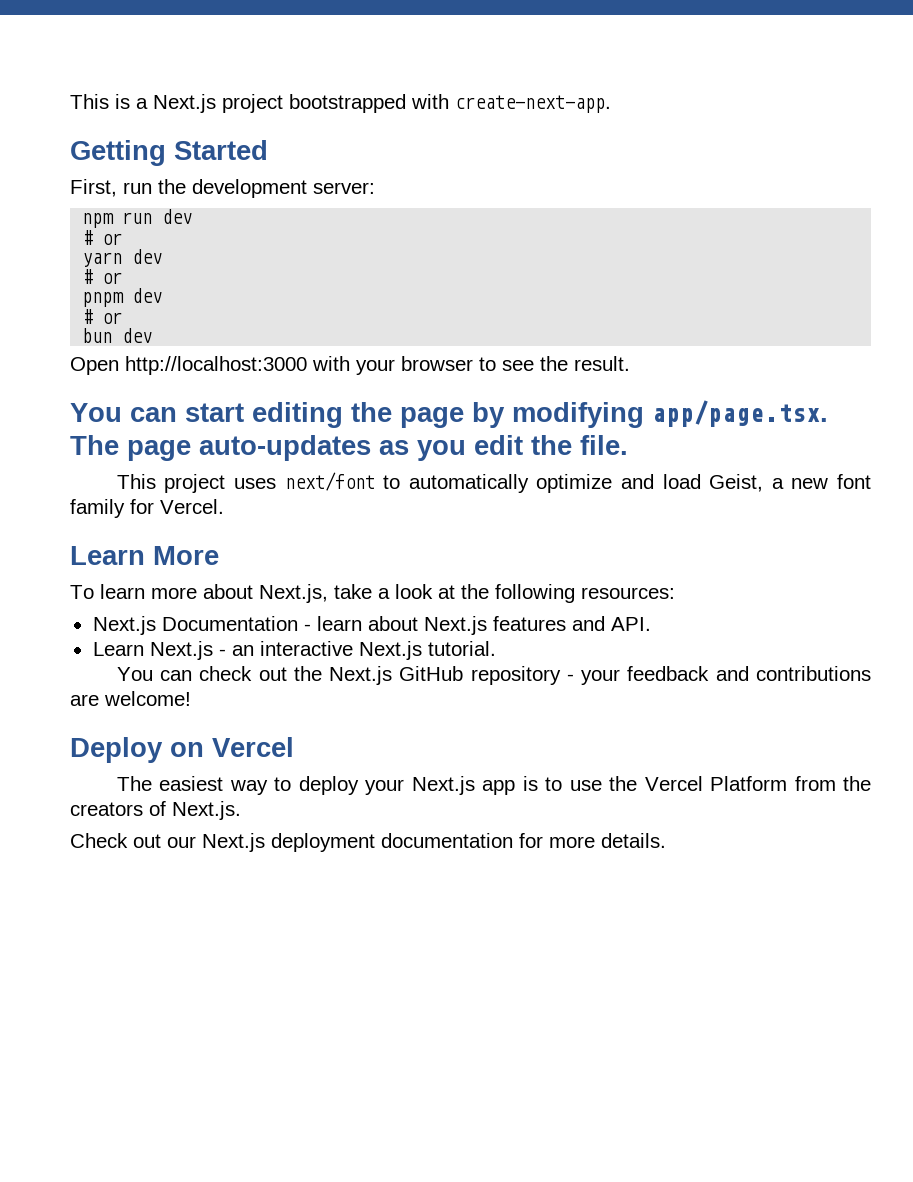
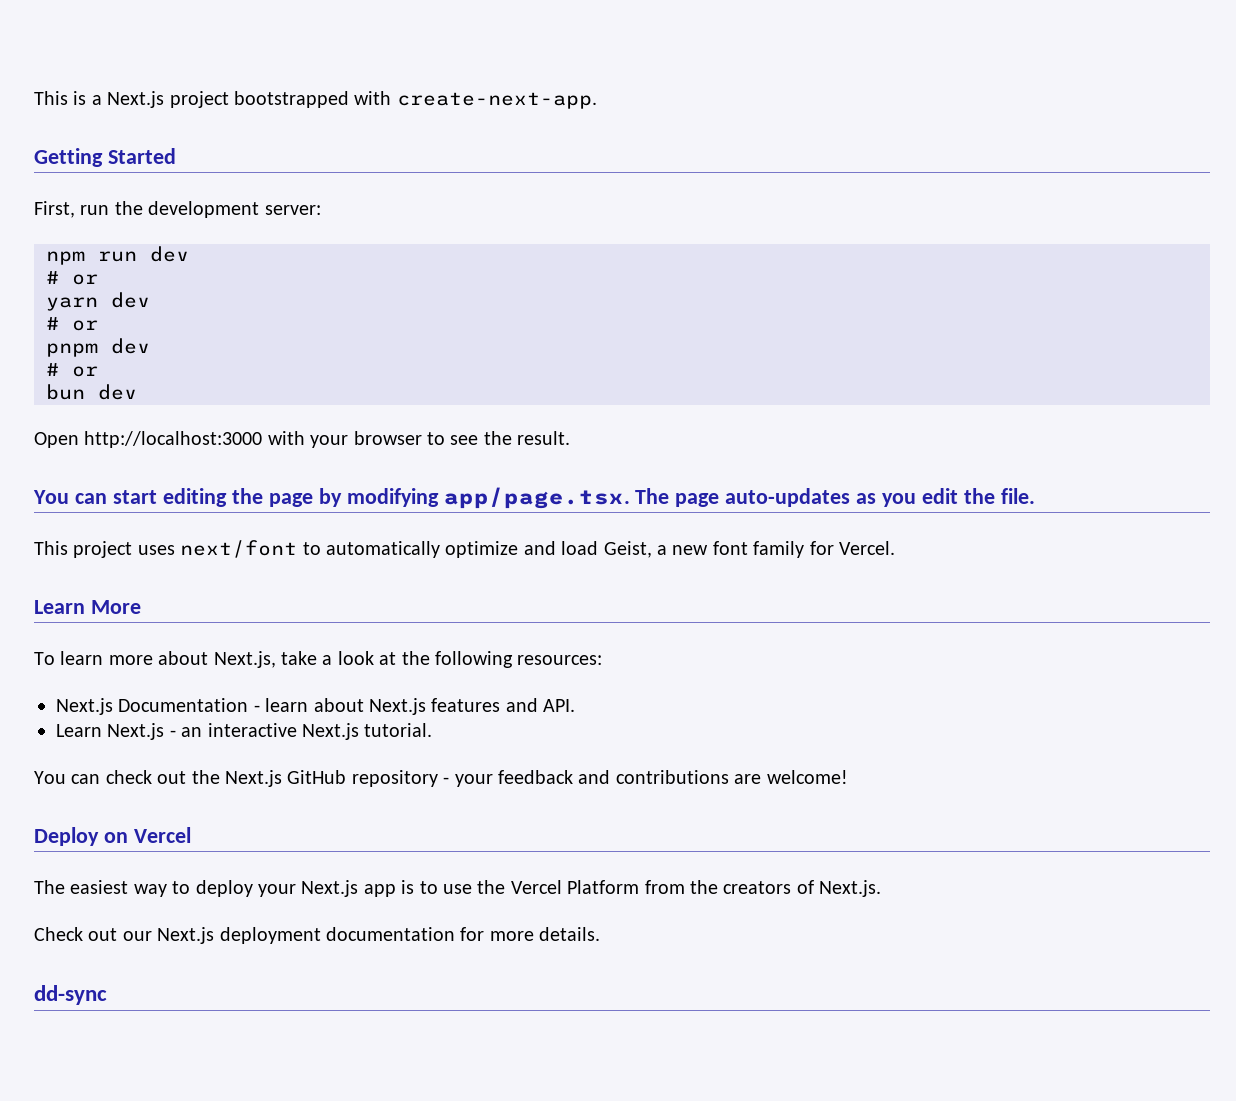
(666, 840) none -> [34,985,107,1005] // dd-sync

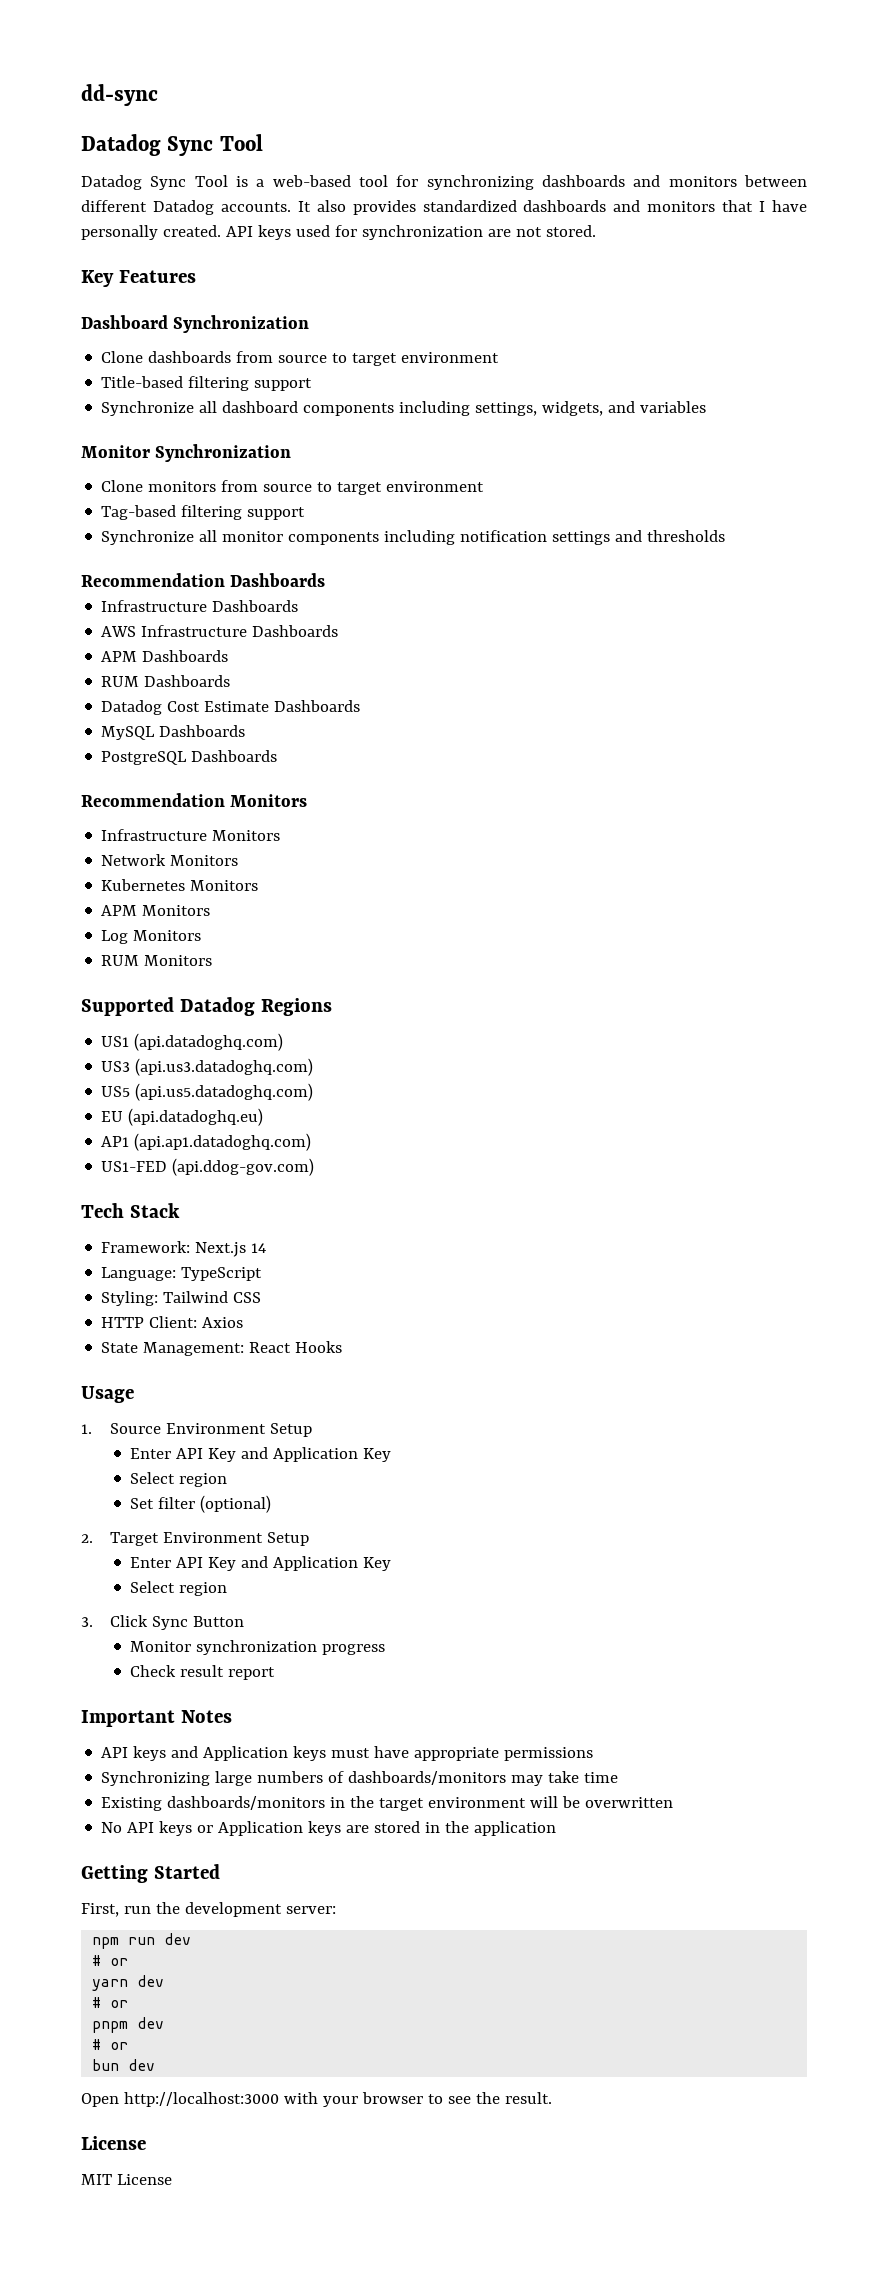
[34,91,597,109] This is a Next.js project bootstrapped with create-next-app. -> [81,84,158,106] [81,134,263,156] [81,175,807,190] [81,200,807,215] [81,225,596,240] [81,270,196,287] [81,315,310,333] [101,351,500,366] [101,376,313,391] [101,401,707,416] [81,444,292,462] [101,480,485,495] [101,505,306,520] [101,530,726,545] [81,573,326,587] [101,600,299,612] [101,625,339,637] [101,650,229,662] [101,675,231,687] [101,700,361,715] [101,725,246,740] [101,750,278,765] [81,793,308,807] [101,829,281,841] [101,854,239,866] [101,879,259,891] [101,905,211,916] [101,930,202,944] [101,955,213,966] [81,997,332,1016] [101,1033,284,1051] [101,1058,314,1076] [101,1083,314,1101] [101,1108,264,1126] [101,1133,312,1151] [101,1158,315,1176] [81,1203,180,1218] [101,1241,267,1257] [101,1267,263,1281] [101,1291,262,1306] [101,1316,244,1328] [101,1341,343,1356] [81,1386,134,1403] [81,1423,313,1437] [130,1447,392,1462] [130,1472,228,1487] [130,1495,272,1513] [81,1532,310,1546] [130,1556,392,1571] [130,1581,228,1596] [81,1615,245,1630] [130,1640,386,1655] [130,1665,276,1680] [81,1710,232,1727] [101,1746,594,1761] [101,1771,619,1786] [101,1796,674,1811] [101,1821,557,1836] dd-sync // Datadog Sync Tool // Datadog Sync Tool is a web-based tool for synchronizing dashboards and monitors between different Datadog accounts. It also provides standardized dashboards and monitors that I have personally created. API keys used for synchronization are not stored. // Key Features // Dashboard Synchronization // Clone dashboards from source to target environment // Title-based filtering support // Synchronize all dashboard components including settings, widgets, and variables // Monitor Synchronization // Clone monitors from source to target environment // Tag-based filtering support // Synchronize all monitor components including notification settings and thresholds // Recommendation Dashboards // Infrastructure Dashboards // AWS Infrastructure Dashboards // APM Dashboards // RUM Dashboards // Datadog Cost Estimate Dashboards // MySQL Dashboards // PostgreSQL Dashboards // Recommendation Monitors // Infrastructure Monitors // Network Monitors // Kubernetes Monitors // APM Monitors // Log Monitors // RUM Monitors // Supported Datadog Regions // US1 (api.datadoghq.com) // US3 (api.us3.datadoghq.com) // US5 (api.us5.datadoghq.com) // EU (api.datadoghq.eu) // AP1 (api.ap1.datadoghq.com) // US1-FED (api.ddog-gov.com) // Tech Stack // Framework: Next.js 14 // Language: TypeScript // Styling: Tailwind CSS // HTTP Client: Axios // State Management: React Hooks // Usage // 1. Source Environment Setup // Enter API Key and Application Key // Select region // Set filter (optional) // 2. Target Environment Setup // Enter API Key and Application Key // Select region // 3. Click Sync Button // Monitor synchronization progress // Check result report // Important Notes // API keys and Application keys must have appropriate permissions // Synchronizing large numbers of dashboards/monitors may take time // Existing dashboards/monitors in the target environment will be overwritten // No API keys or Application keys are stored in the application
[33,487,1036,509] [34,540,895,558] [34,600,141,614] [34,651,603,668] [56,698,576,715] [56,723,433,740] [34,770,848,787] [34,827,191,846] [34,880,882,897] [34,927,601,944] [34,985,107,1005] You can start editing the page by modifying app/page.tsx. The page auto-updates as you edit the file. // This project uses next/font to automatically optimize and load Geist, a new font family for Vercel. // Learn More // To learn more about Next.js, take a look at the following resources: // Next.js Documentation - learn about Next.js features and API. // Learn Next.js - an interactive Next.js tutorial. // You can check out the Next.js GitHub repository - your feedback and contributions are welcome! // Deploy on Vercel // The easiest way to deploy your Next.js app is to use the Vercel Platform from the creators of Next.js. // Check out our Next.js deployment documentation for more details. // dd-sync -> [81,2136,146,2150] [81,2174,172,2185] License // MIT License

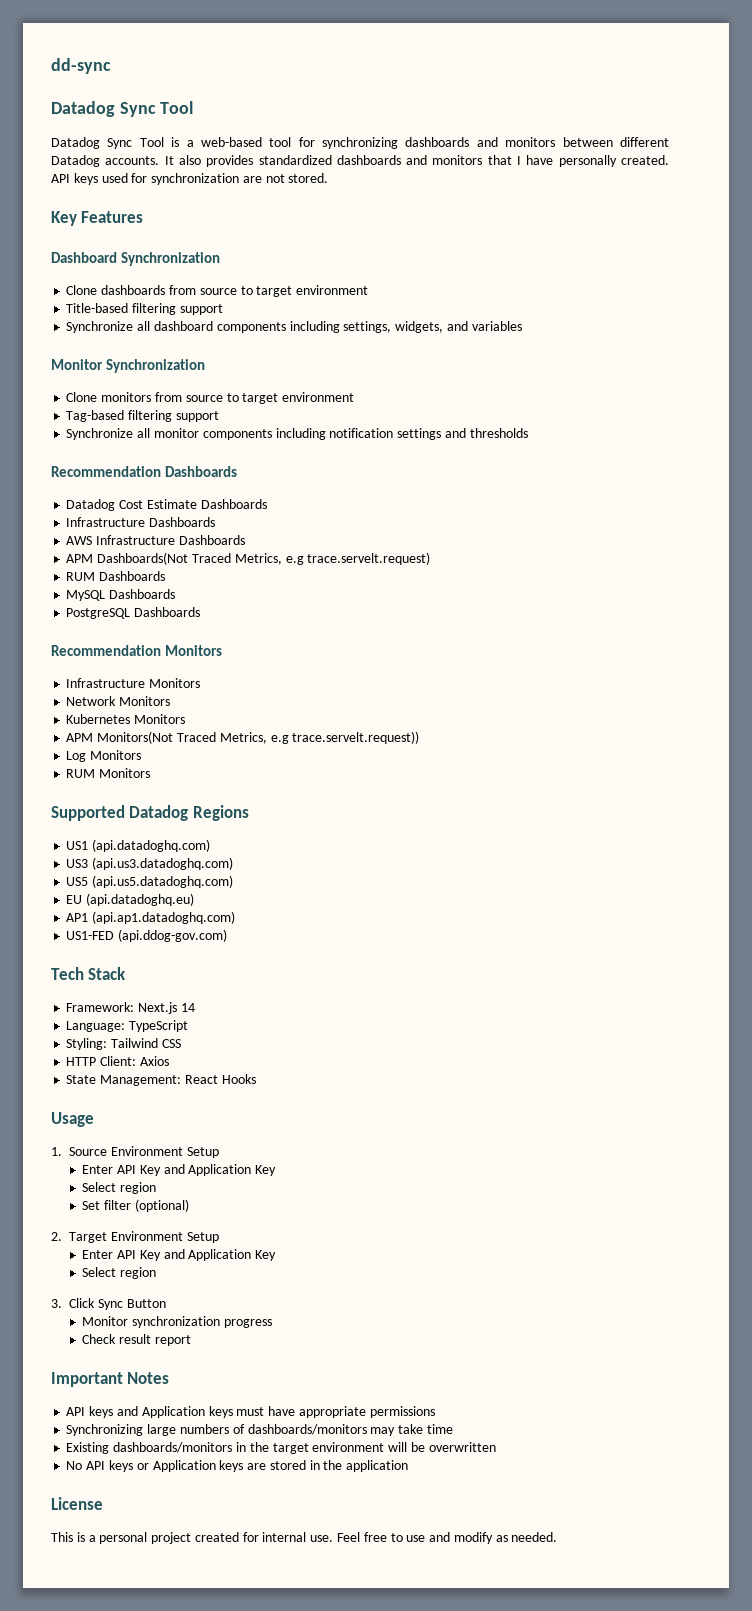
(326, 580) none -> [66,499,267,511] // Datadog Cost Estimate Dashboards
[142,650,229,662] [101,675,231,687] [101,700,270,715] Dashboards // RUM Dashboards // Datadog Cost Estimate -> [97,552,431,565] [66,572,96,581] Dashboards(Not Traced Metrics, e.g trace.servelt.request) // RUM
[142,905,211,916] Monitors -> [97,731,420,744] Monitors(Not Traced Metrics, e.g trace.servelt.request))
[81,1864,220,1883] [81,1902,336,1917] [92,1933,192,1949] [92,1955,129,1966] [92,1975,165,1991] [92,1997,129,2008] [92,2017,165,2033] [92,2039,129,2050] [92,2059,156,2071] [81,2092,552,2107] [81,2136,146,2150] [81,2174,172,2185] Getting Started // First, run the development server: // npm run dev // # or // yarn dev // # or // pnpm dev // # or // bun dev // Open http://localhost:3000 with your browser to see the result. // License // MIT License -> [51,1497,103,1510] [51,1532,558,1544] License // This is a personal project created for internal use. Feel free to use and modify as needed.

